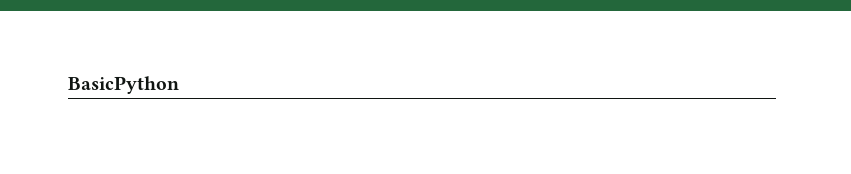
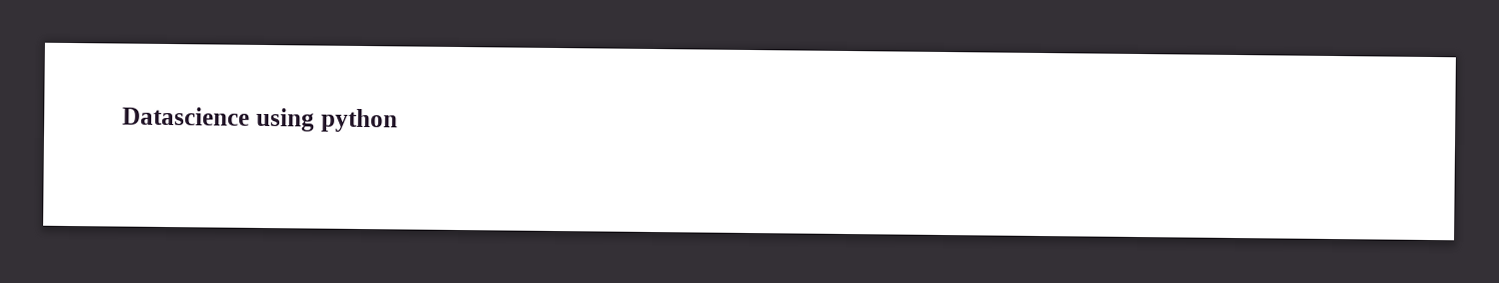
[68,76,179,94] BasicPython -> [122,106,398,133] Datascience using python

